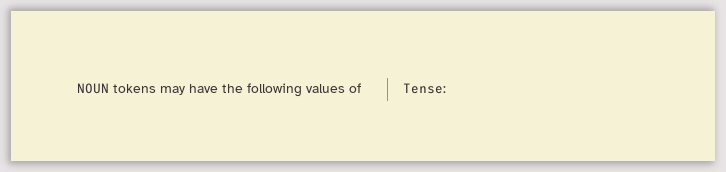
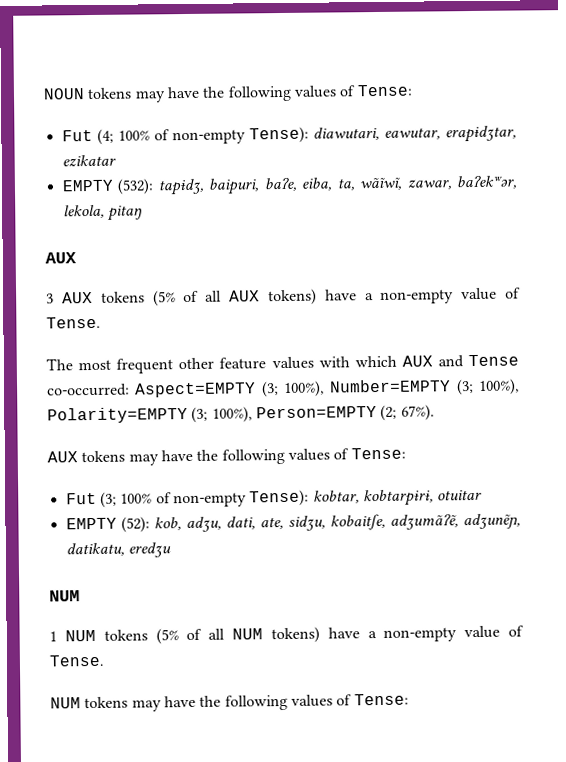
(446, 88) none -> [61,125,517,145] [61,154,116,167] [61,175,517,196] [62,204,142,221] [45,252,77,264] [46,287,521,307] [46,316,101,329] [46,354,520,374] [47,378,520,398] [47,404,435,424] [47,447,406,466] [65,489,483,508] [65,513,521,533] [65,542,171,558] [49,590,80,602] [49,625,524,645] [49,654,104,667] [50,693,409,712] // Fut (4; 100% of non-empty Tense): diawutari, eawutar, erapɨdʒtar, ezikatar // EMPTY (532): tapɨdʒ, baipuri, baʔe, eiba, ta, wãĩwĩ, zawar, baʔekʷər, lekola, pitaŋ // AUX // 3 AUX tokens (5% of all AUX tokens) have a non-empty value of Tense. // The most frequent other feature values with which AUX and Tense co-occurred: Aspect=EMPTY (3; 100%), Number=EMPTY (3; 100%), Polarity=EMPTY (3; 100%), Person=EMPTY (2; 67%). // AUX tokens may have the following values of Tense: // Fut (3; 100% of non-empty Tense): kobtar, kobtarpɨrɨ, otuitar // EMPTY (52): kob, adʒu, dati, ate, sidʒu, kobaitʃe, adʒumãʔẽ, adʒunẽɲ, datikatu, eredʒu // NUM // 1 NUM tokens (5% of all NUM tokens) have a non-empty value of Tense. // NUM tokens may have the following values of Tense:

